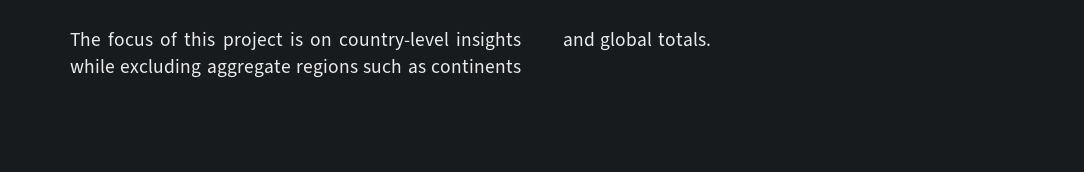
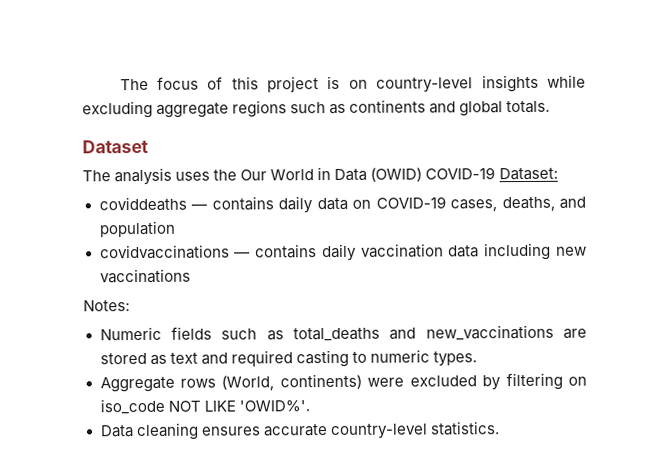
(711, 39) none -> [82,139,149,154] [82,167,558,186] [98,196,586,214] [98,220,176,238] [99,242,587,262] [99,268,191,284] [83,300,130,312] [99,324,587,342] [99,349,477,368] [99,372,587,393] [99,398,310,415] [99,421,500,441] // Dataset // The analysis uses the Our World in Data (OWID) COVID-19 Dataset: // coviddeaths — contains daily data on COVID-19 cases, deaths, and population // covidvaccinations — contains daily vaccination data including new vaccinations // Notes: // Numeric fields such as total_deaths and new_vaccinations are stored as text and required casting to numeric types. // Aggregate rows (World, continents) were excluded by filtering on iso_code NOT LIKE 'OWID%'. // Data cleaning ensures accurate country-level statistics.

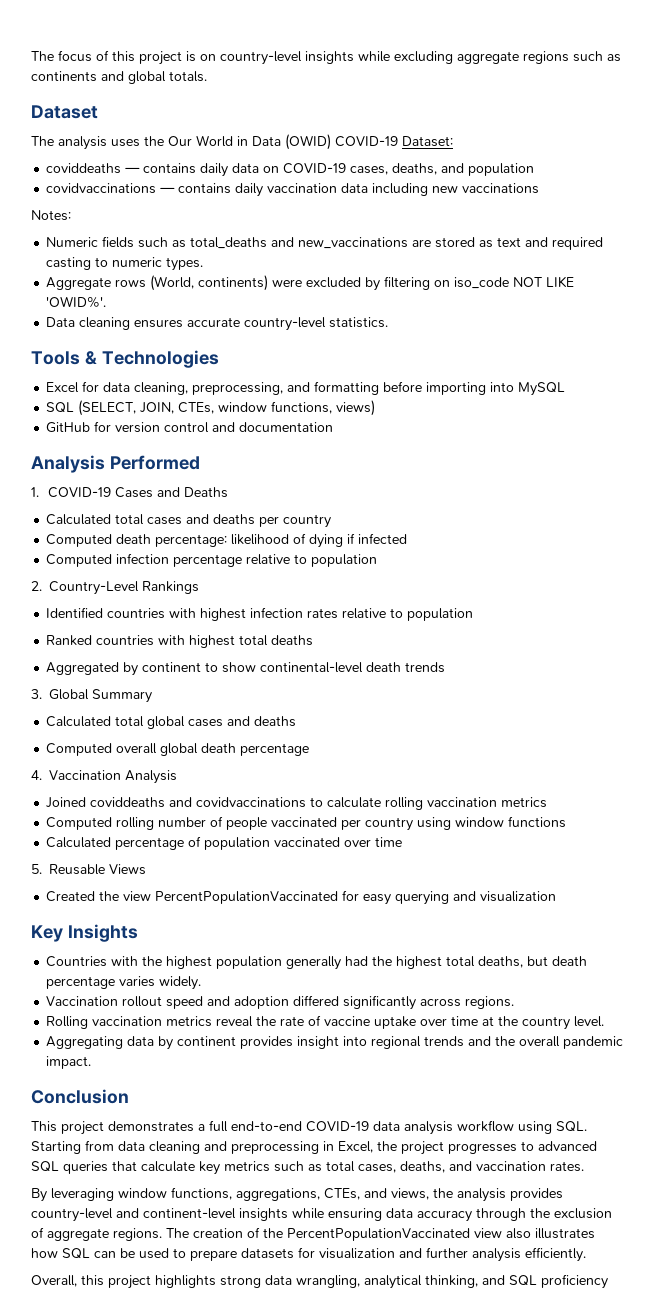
(500, 428) none -> [31,350,219,368] [46,381,566,396] [46,400,376,416] [46,421,334,433] [31,455,200,473] [31,487,228,498] [46,514,332,528] [46,533,408,548] [46,553,378,567] [31,581,199,595] [46,607,474,621] [46,635,314,648] [46,662,446,676] [31,689,152,703] [46,716,297,729] [46,743,310,756] [31,770,177,784] [46,797,548,810] [46,816,567,831] [46,836,403,850] [31,864,146,875] [46,890,557,905] [31,924,138,942] [46,956,588,970] [46,976,202,990] [46,995,515,1010] [46,1015,605,1030] [46,1036,624,1050] [46,1056,92,1069] [31,1089,129,1104] [31,1120,587,1135] [31,1140,597,1155] [31,1161,584,1175] [31,1187,563,1202] [31,1208,612,1222] [31,1227,595,1241] [31,1247,586,1262] [31,1274,608,1289] // Tools & Technologies // Excel for data cleaning, preprocessing, and formatting before importing into MySQL // SQL (SELECT, JOIN, CTEs, window functions, views) // GitHub for version control and documentation // Analysis Performed // 1. COVID-19 Cases and Deaths // Calculated total cases and deaths per country // Computed death percentage: likelihood of dying if infected // Computed infection percentage relative to population // 2. Country-Level Rankings // Identified countries with highest infection rates relative to population // Ranked countries with highest total deaths // Aggregated by continent to show continental-level death trends // 3. Global Summary // Calculated total global cases and deaths // Computed overall global death percentage // 4. Vaccination Analysis // Joined coviddeaths and covidvaccinations to calculate rolling vaccination metrics // Computed rolling number of people vaccinated per country using window functions // Calculated percentage of population vaccinated over time // 5. Reusable Views // Created the view PercentPopulationVaccinated for easy querying and visualization // Key Insights // Countries with the highest population generally had the highest total deaths, but death percentage varies widely. // Vaccination rollout speed and adoption differed significantly across regions. // Rolling vaccination metrics reveal the rate of vaccine uptake over time at the country level. // Aggregating data by continent provides insight into regional trends and the overall pandemic impact. // Conclusion // This project demonstrates a full end-to-end COVID-19 data analysis workflow using SQL. Starting from data cleaning and preprocessing in Excel, the project progresses to advanced SQL queries that calculate key metrics such as total cases, deaths, and vaccination rates. // By leveraging window functions, aggregations, CTEs, and views, the analysis provides country-level and continent-level insights while ensuring data accuracy through the exclusion of aggregate regions. The creation of the PercentPopulationVaccinated view also illustrates how SQL can be used to prepare datasets for visualization and further analysis efficiently. // Overall, this project highlights strong data wrangling, analytical thinking, and SQL proficiency

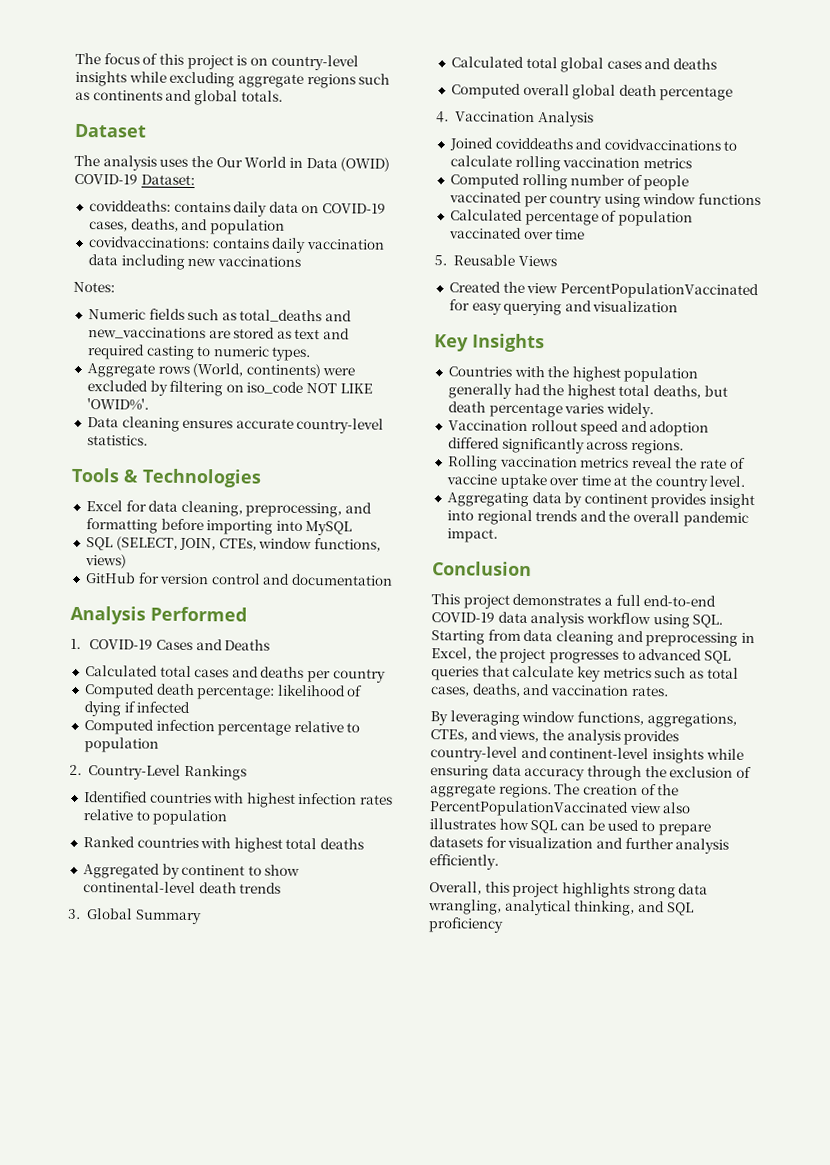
[46,163,141,174] coviddeaths — -> [88,200,171,212] coviddeaths:
[46,183,176,194] covidvaccinations — -> [87,236,210,249] covidvaccinations:

